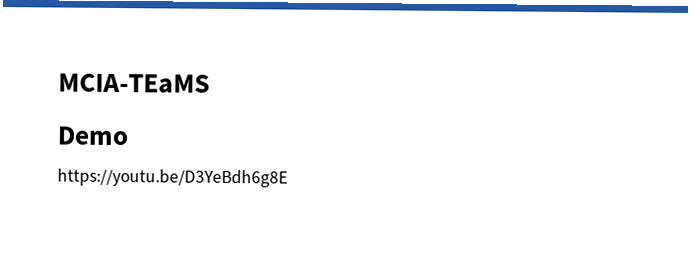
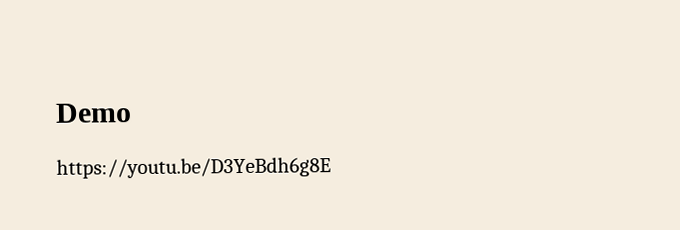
[58,73,210,94] MCIA-TEaMS // -> (55, 113) none

